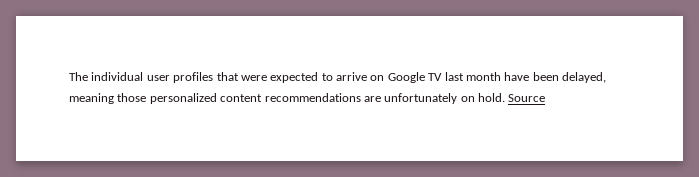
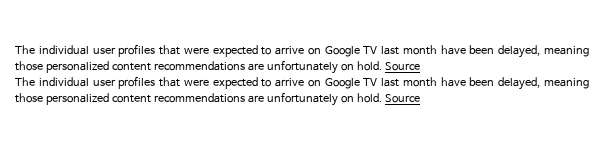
(546, 98) none -> [15,76,589,90] [15,92,420,106] // The individual user profiles that were expected to arrive on Google TV last month have been delayed, meaning those personalized content recommendations are unfortunately on hold. Source

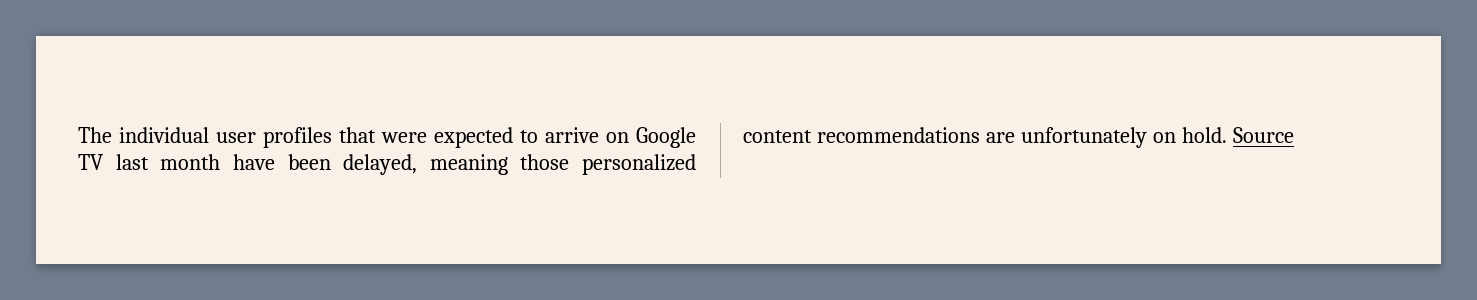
[15,76,589,90] [15,92,420,106] // The individual user profiles that were expected to arrive on Google TV last month have been delayed, meaning those personalized content recommendations are unfortunately on hold. Source -> (1294, 135) none

